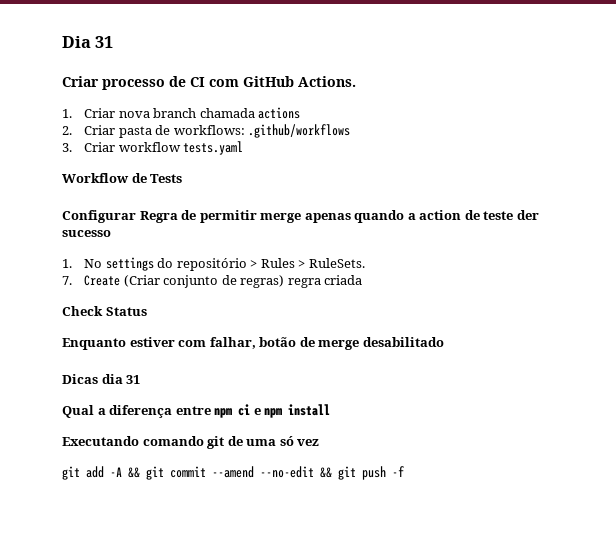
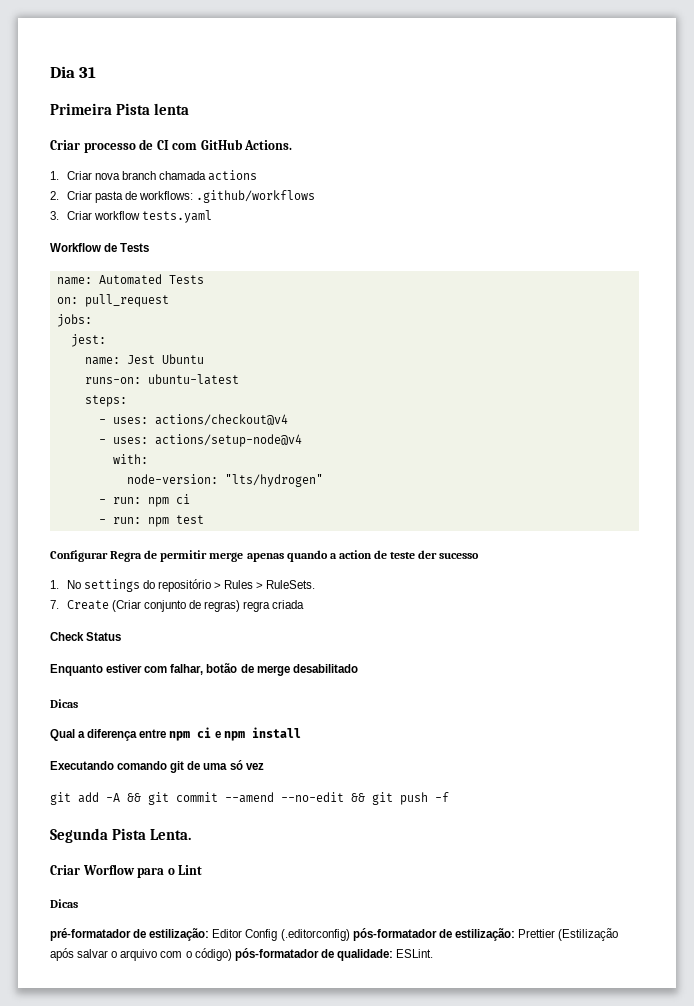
(114, 42) none -> [50,103,189,115] // Primeira Pista lenta
(183, 178) none -> [56,274,204,285] [56,294,169,307] [56,314,92,327] [70,334,106,347] [84,354,204,365] [84,374,239,385] [84,395,127,407] [98,414,288,426] [98,434,302,447] [112,454,148,464] [126,474,323,487] [98,494,190,507] [98,515,204,527] // name: Automated Tests // on: pull_request // jobs: // jest: // name: Jest Ubuntu // runs-on: ubuntu-latest // steps: // - uses: actions/checkout@v4 // - uses: actions/setup-node@v4 // with: // node-version: "lts/hydrogen" // - run: npm ci // - run: npm test
[101,374,141,384] dia 31 -> (78, 703) none
(404, 471) none -> [50,828,191,843] [50,864,203,878] [50,899,78,908] [50,928,619,941] [50,948,434,961] // Segunda Pista Lenta. // Criar Worflow para o Lint // Dicas // pré-formatador de estilização: Editor Config (.editorconfig) pós-formatador de estilização: Prettier (Estilização após salvar o arquivo com o código) pós-formatador de qualidade: ESLint.

